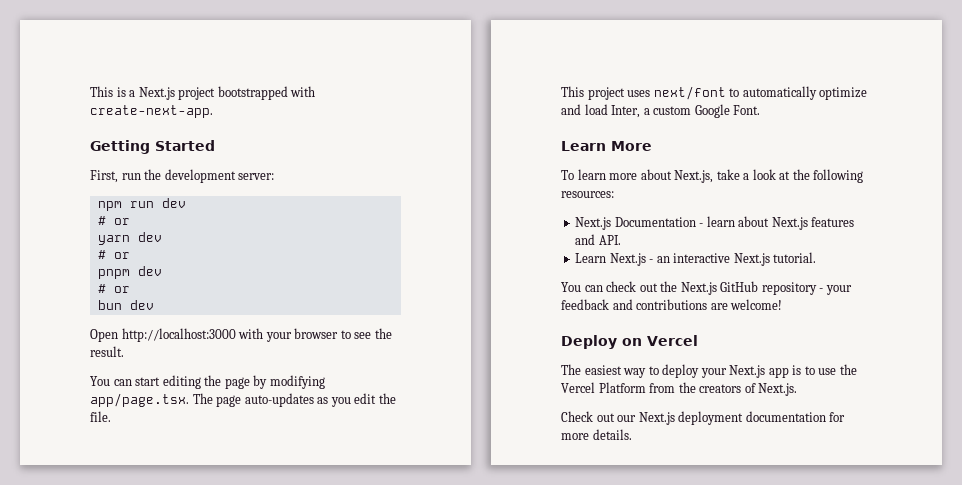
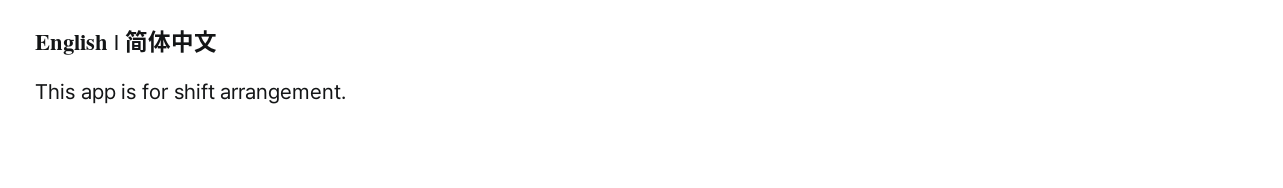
[90,86,316,100] [90,105,213,118] [90,140,215,154] [90,169,275,183] [97,198,186,211] [97,216,130,225] [97,232,162,245] [97,250,130,259] [97,266,162,279] [97,284,130,293] [97,300,154,310] [90,328,392,342] [90,346,124,357] [90,375,325,389] [90,393,396,407] [90,411,111,422] [561,86,868,100] [561,104,761,118] [561,141,652,151] [561,169,864,183] [561,191,614,198] [575,216,855,230] [575,234,621,245] [575,252,817,266] [561,281,852,295] [561,299,783,310] [561,335,698,349] [561,364,857,378] [561,382,798,396] [561,411,846,425] [561,429,632,440] This is a Next.js project bootstrapped with create-next-app. // Getting Started // First, run the development server: // npm run dev // # or // yarn dev // # or // pnpm dev // # or // bun dev // Open http://localhost:3000 with your browser to see the result. // You can start editing the page by modifying app/page.tsx. The page auto-updates as you edit the file. // This project uses next/font to automatically optimize and load Inter, a custom Google Font. // Learn More // To learn more about Next.js, take a look at the following resources: // Next.js Documentation - learn about Next.js features and API. // Learn Next.js - an interactive Next.js tutorial. // You can check out the Next.js GitHub repository - your feedback and contributions are welcome! // Deploy on Vercel // The easiest way to deploy your Next.js app is to use the Vercel Platform from the creators of Next.js. // Check out our Next.js deployment documentation for more details. -> [35,30,218,55] [35,83,347,104] English | 简体中文 // This app is for shift arrangement.

